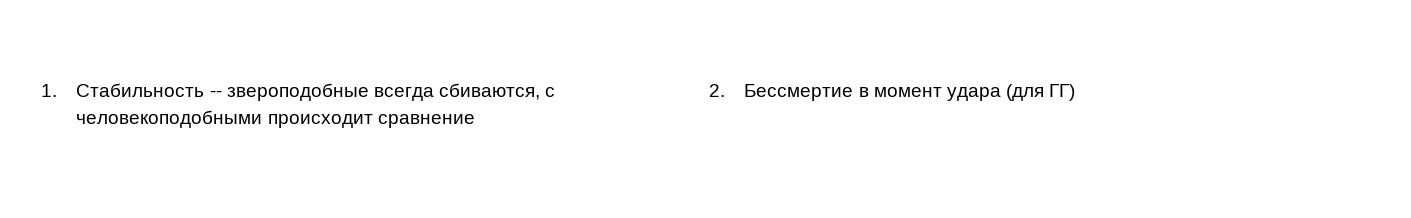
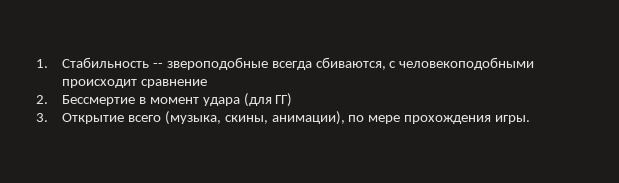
(1076, 92) none -> [36,111,531,125] // 3. Открытие всего (музыка, скины, анимации), по мере прохождения игры.

